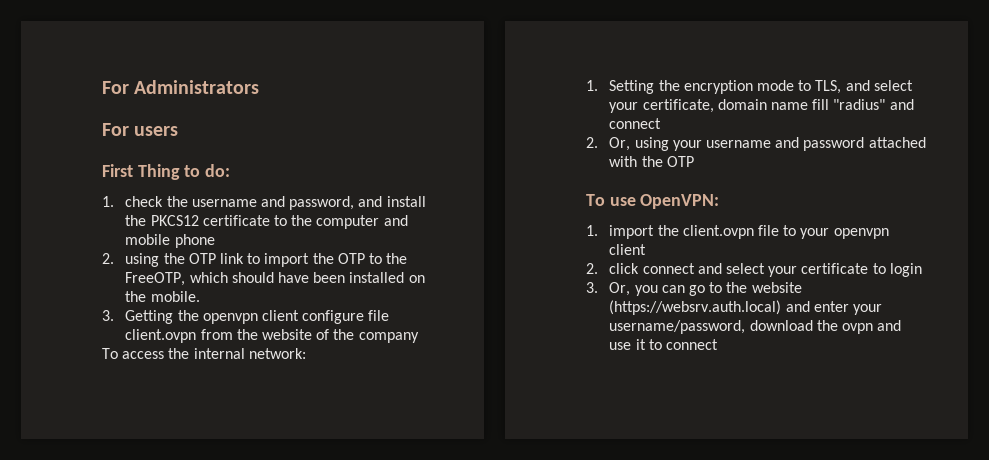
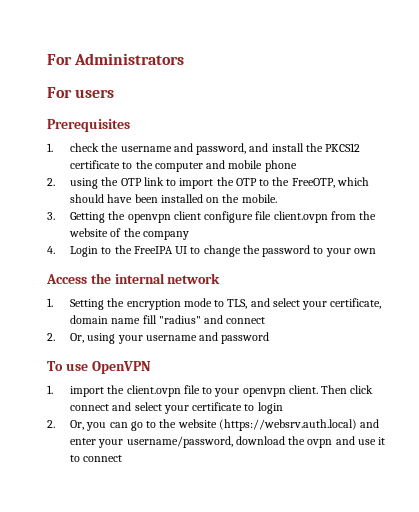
[102,164,231,180] First Thing to do: -> [47,119,130,132] Prerequisites
[102,348,165,359] To access -> [47,245,376,257] [46,274,87,284] 4. Login to the FreeIPA UI to change the password to your own // Access
[248,348,306,359] network: -> [167,273,221,284] network
[868,137,926,148] [609,156,694,167] attached with the OTP -> (270, 338) none
[640,194,720,209] OpenVPN: -> [91,361,151,374] OpenVPN
[609,244,647,255] [586,263,598,274] client // 2. -> [288,385,348,394] client. Then
[586,282,598,293] 3. -> [47,420,55,428] 2.

